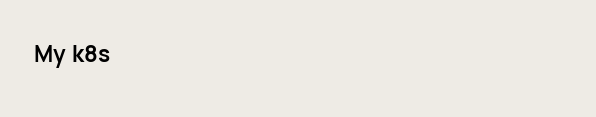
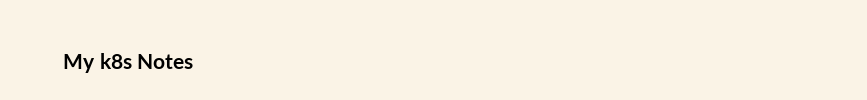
(111, 53) none -> [137,54,194,69] Notes

